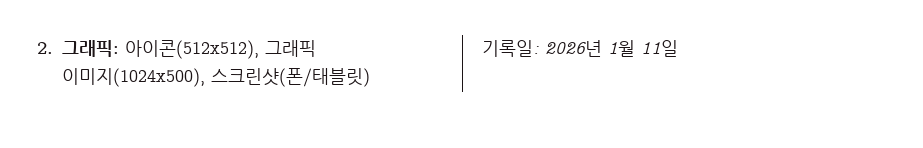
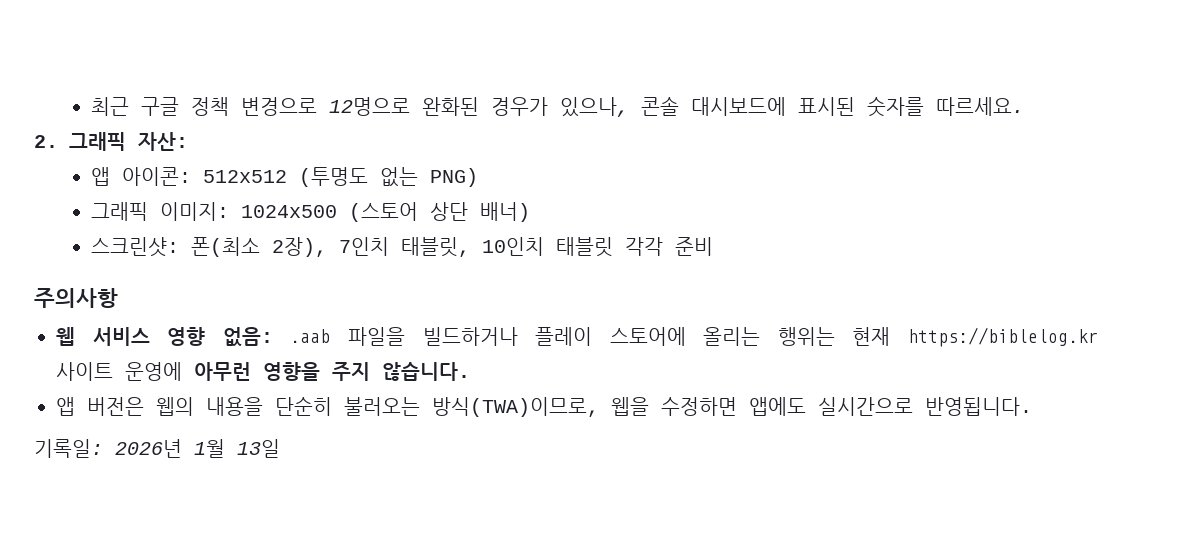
[37,40,316,59] [61,68,370,87] 2. 그래픽: 아이콘(512x512), 그래픽 이미지(1024x500), 스크린샷(폰/태블릿) -> [90,96,1024,117] [34,132,188,151] [90,167,478,187] [90,202,530,222] [90,237,713,257] [34,288,118,308] [56,327,1098,347] [56,362,470,381] [56,396,1032,417] 최근 구글 정책 변경으로 12명으로 완화된 경우가 있으나, 콘솔 대시보드에 표시된 숫자를 따르세요. // 2. 그래픽 자산: // 앱 아이콘: 512x512 (투명도 없는 PNG) // 그래픽 이미지: 1024x500 (스토어 상단 배너) // 스크린샷: 폰(최소 2장), 7인치 태블릿, 10인치 태블릿 각각 준비 // 주의사항 // 웹 서비스 영향 없음: .aab 파일을 빌드하거나 플레이 스토어에 올리는 행위는 현재 https://biblelog.kr 사이트 운영에 아무런 영향을 주지 않습니다. // 앱 버전은 웹의 내용을 단순히 불러오는 방식(TWA)이므로, 웹을 수정하면 앱에도 실시간으로 반영됩니다.
[641,40,678,57] 11일 -> [237,439,280,458] 13일

